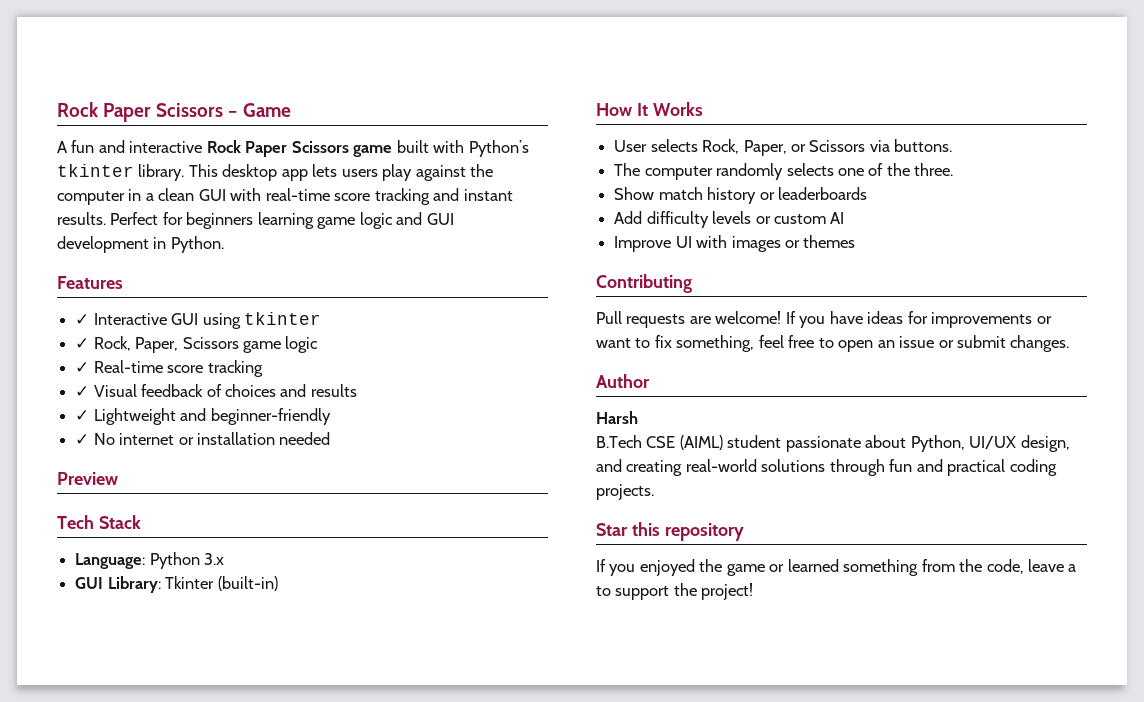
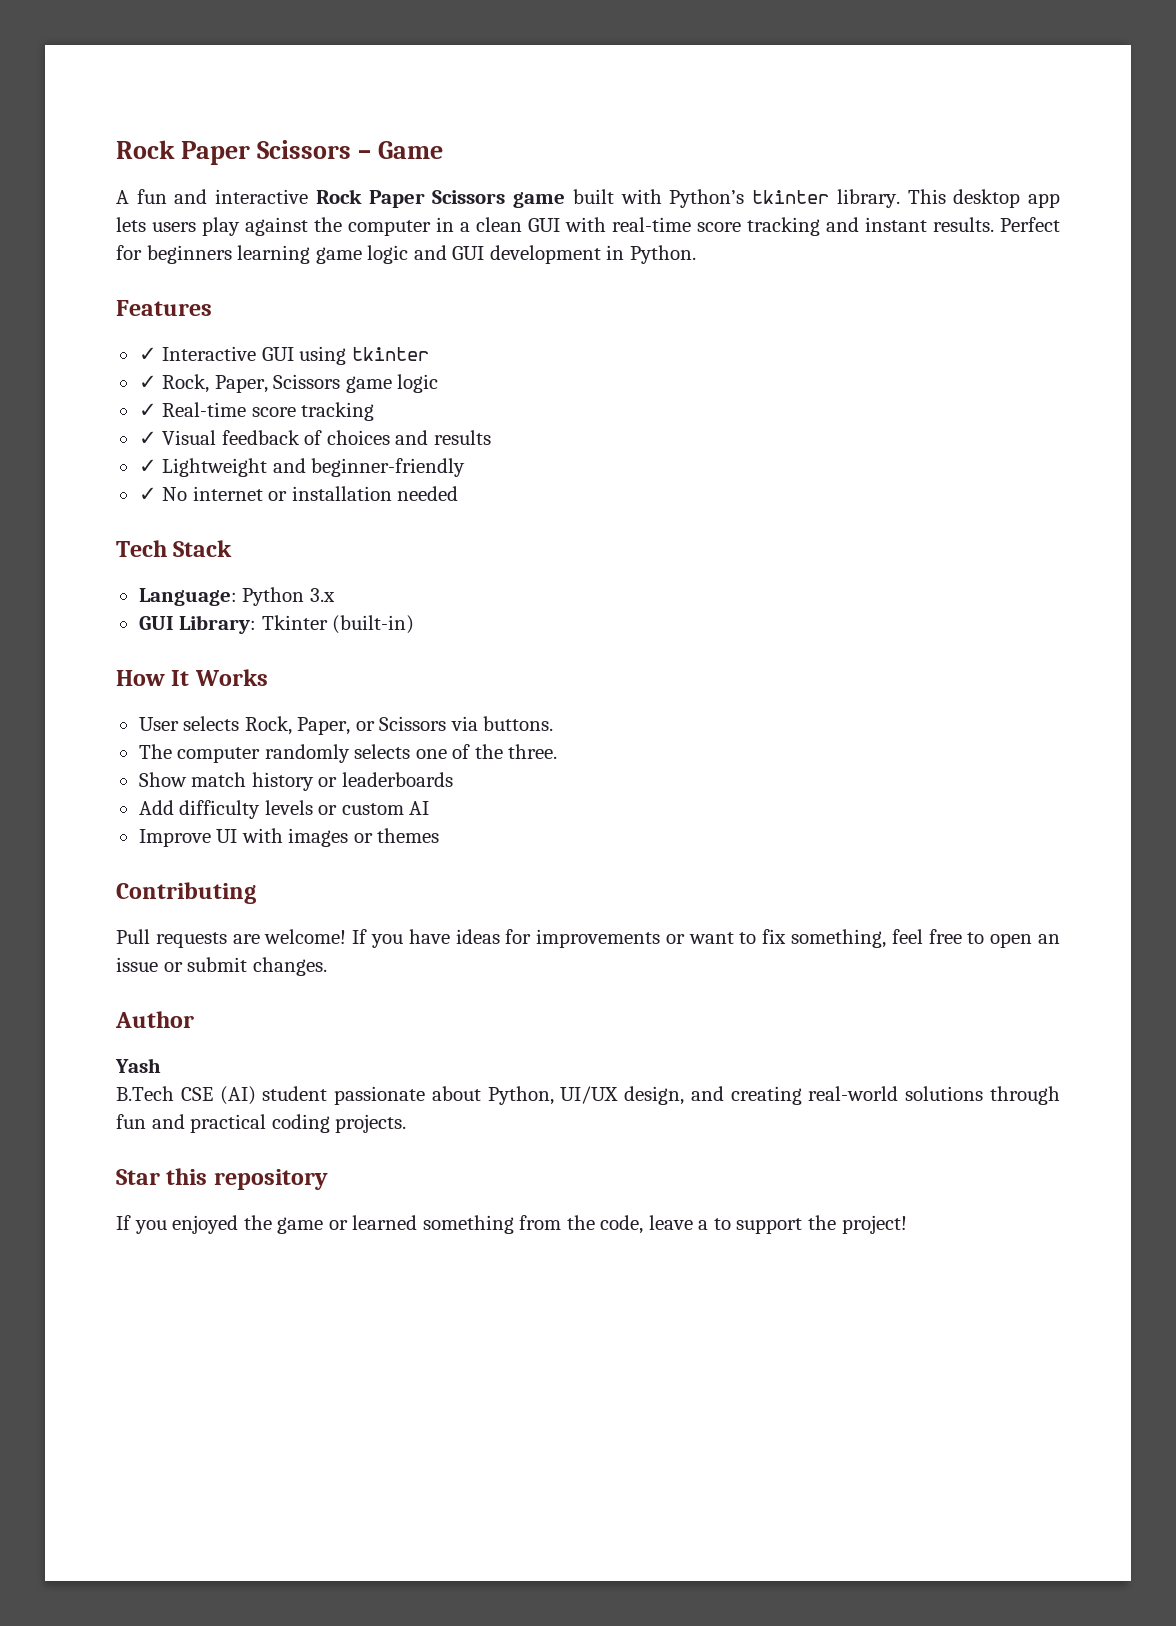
[57,472,118,485] // Preview -> (459, 493) none
[596,411,638,424] Harsh -> [115,1058,161,1073] Yash
[679,435,723,450] (AIML) -> [219,1086,256,1105] (AI)

